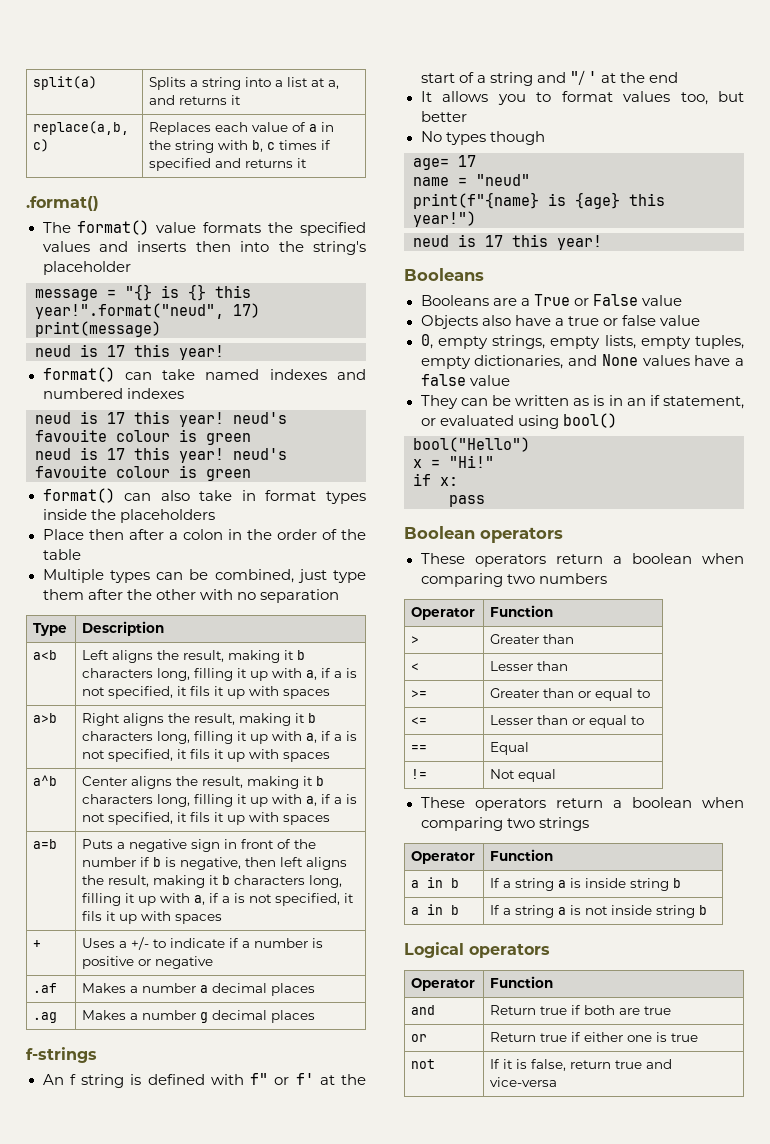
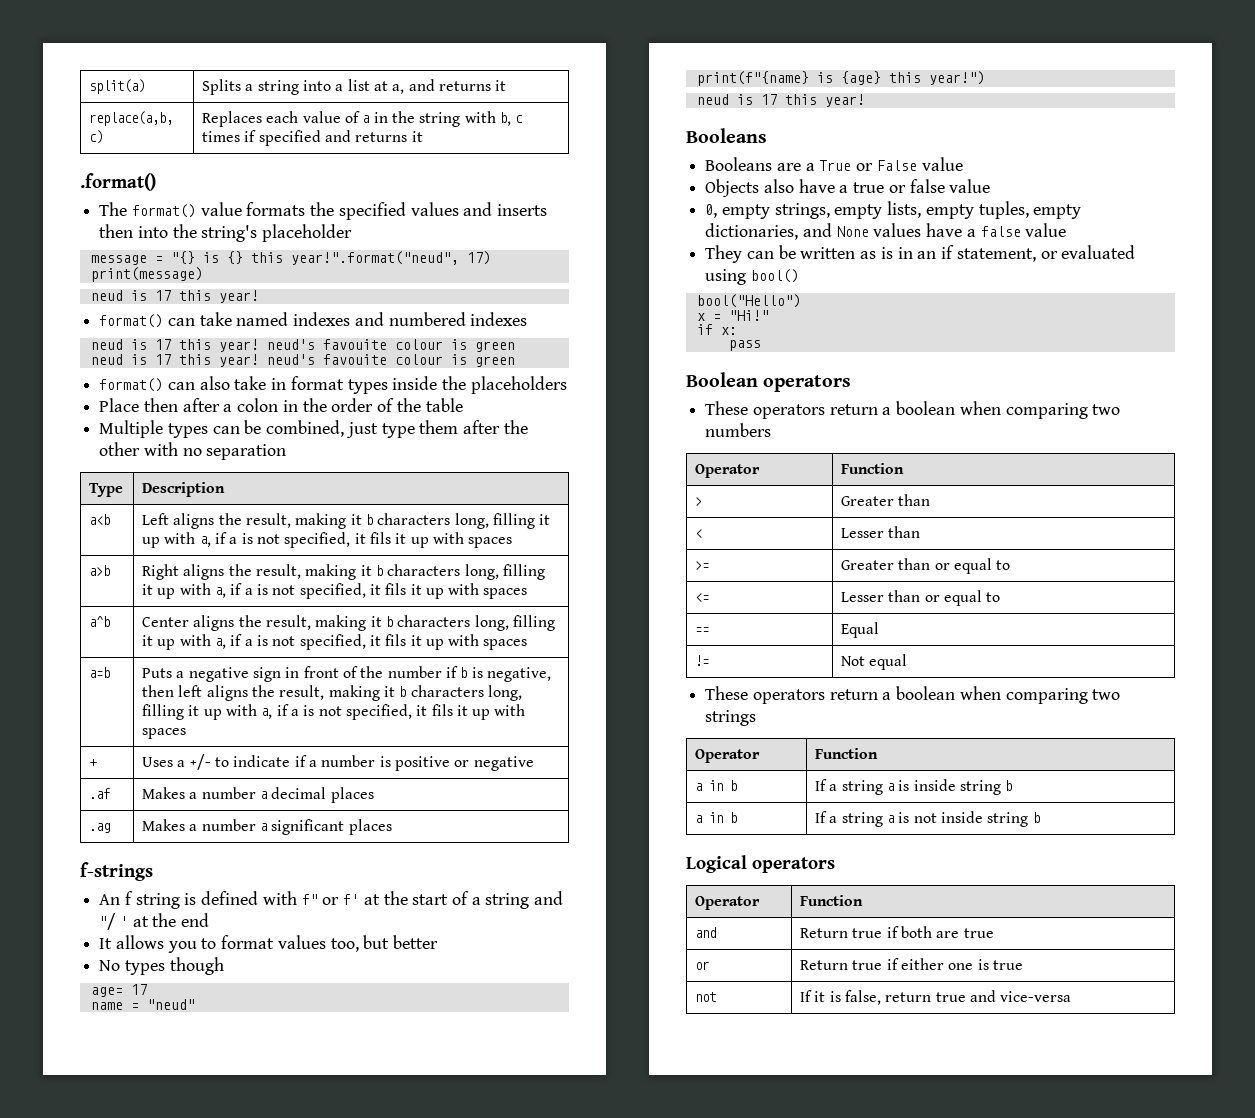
[200,1010,268,1023] g decimal -> [259,819,345,835] a significant

